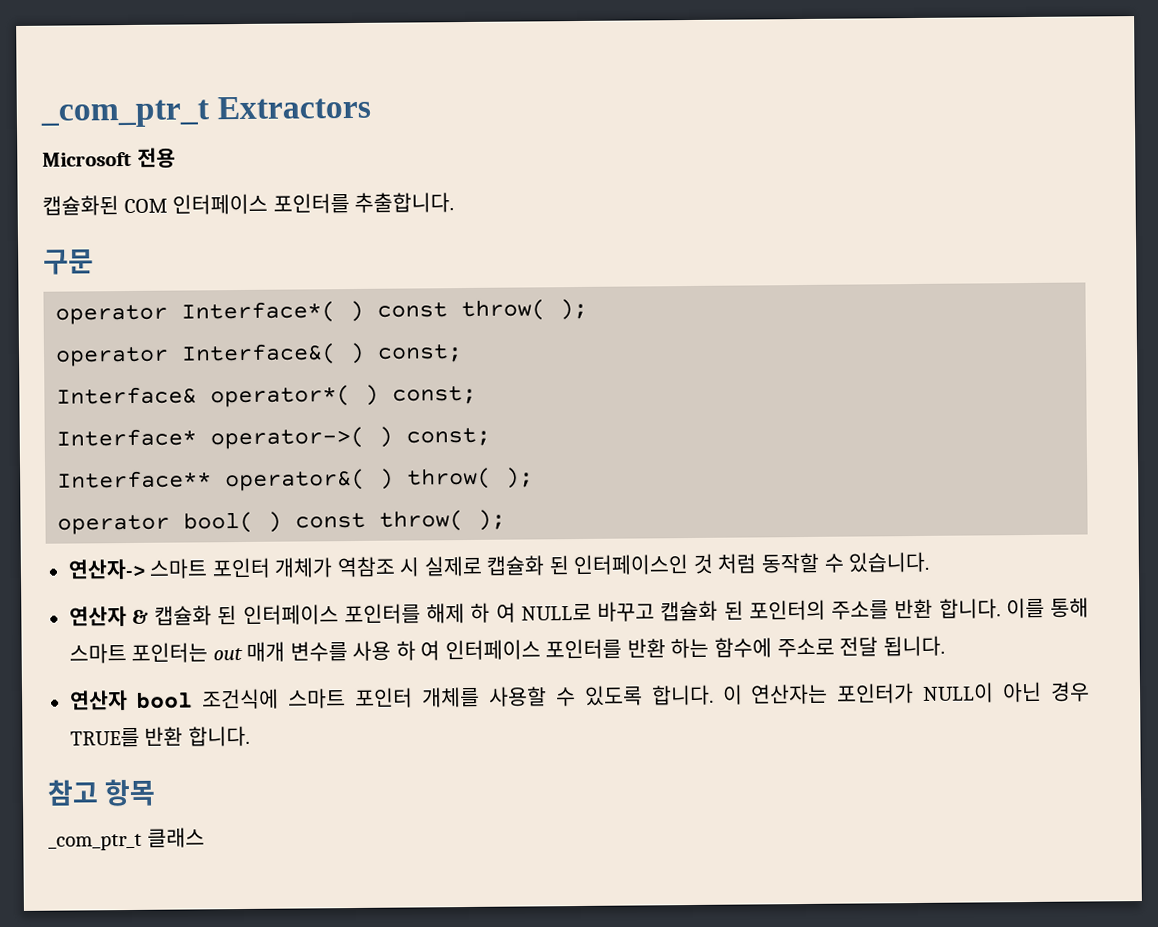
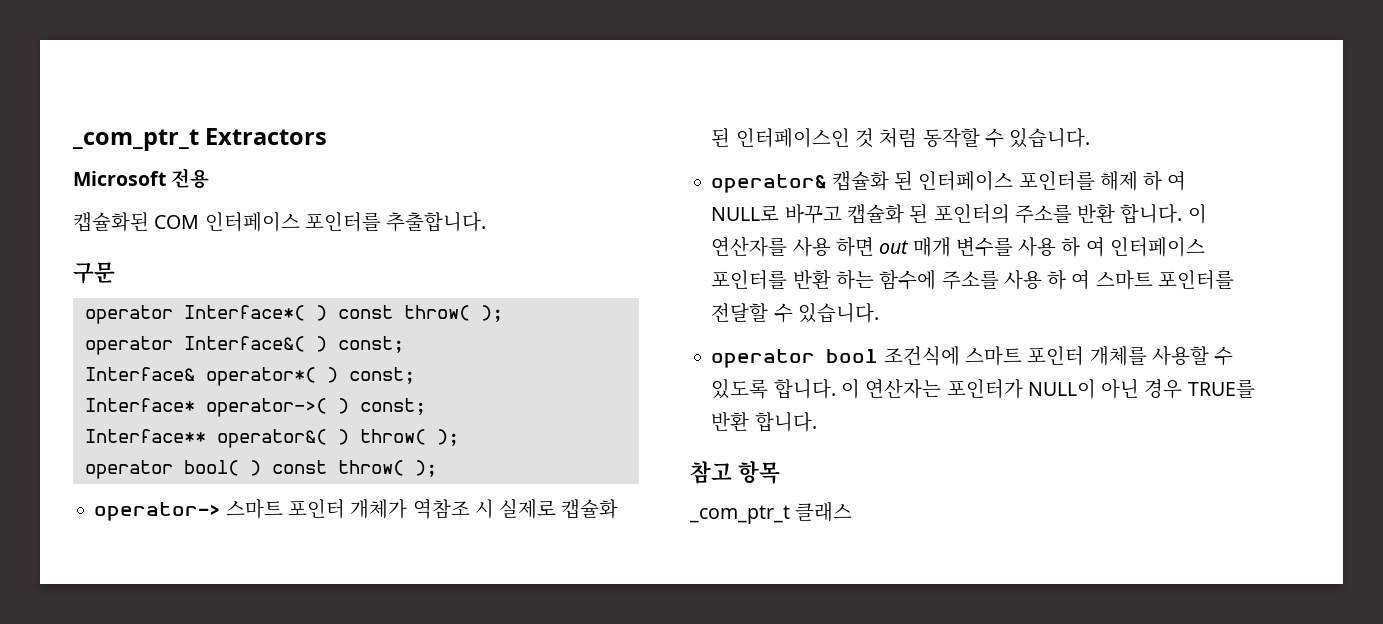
[67,558,146,580] 연산자-> -> [94,502,221,521] operator->
[68,606,149,627] 연산자 & -> [711,174,827,193] operator&
[1005,597,1090,619] [68,642,209,664] 이를 통해 스마트 포인터는 -> [1187,204,1207,224] [711,237,874,257] 이 연산자를 사용 하면
[776,635,945,658] [69,690,128,711] 주소로 전달 됩니다. // 연산자 -> [941,270,1234,290] [711,303,879,323] [711,349,816,368] 주소를 사용 하 여 스마트 포인터를 전달할 수 있습니다. // operator

